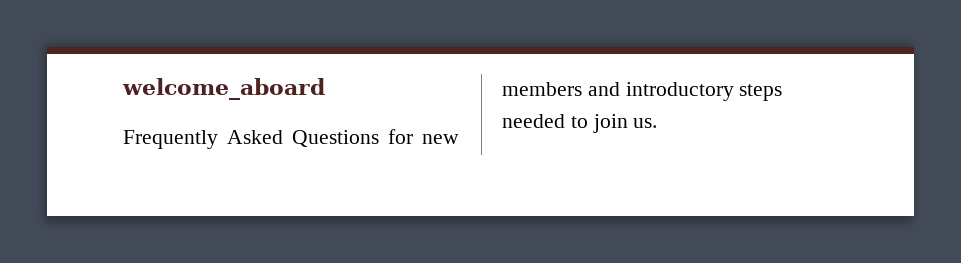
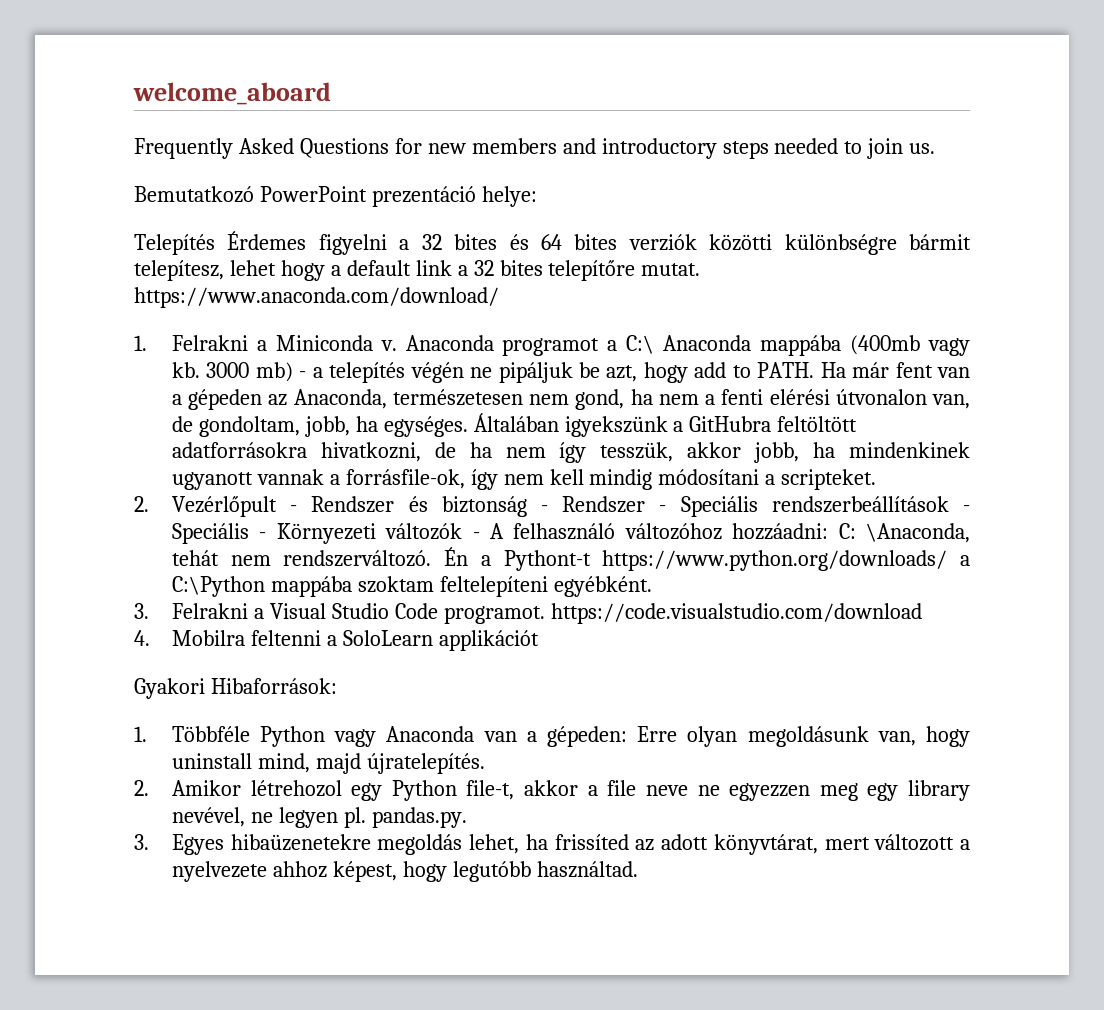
(658, 123) none -> [134,186,537,207] [134,231,971,255] [134,260,701,281] [134,287,499,308] [134,335,970,356] [171,362,970,383] [171,389,970,410] [171,413,858,437] [171,442,971,463] [171,469,877,490] [134,496,970,517] [171,523,971,544] [171,547,971,571] [171,576,652,597] [134,603,922,624] [134,630,539,651] [134,678,337,699] [134,726,971,747] [171,753,485,774] [134,780,970,801] [171,807,467,828] [134,834,971,855] [171,861,638,882] // Bemutatkozó PowerPoint prezentáció helye: // Telepítés Érdemes figyelni a 32 bites és 64 bites verziók közötti különbségre bármit telepítesz, lehet hogy a default link a 32 bites telepítőre mutat. https://www.anaconda.com/download/ // 1. Felrakni a Miniconda v. Anaconda programot a C:\ Anaconda mappába (400mb vagy kb. 3000 mb) - a telepítés végén ne pipáljuk be azt, hogy add to PATH. Ha már fent van a gépeden az Anaconda, természetesen nem gond, ha nem a fenti elérési útvonalon van, de gondoltam, jobb, ha egységes. Általában igyekszünk a GitHubra feltöltött adatforrásokra hivatkozni, de ha nem így tesszük, akkor jobb, ha mindenkinek ugyanott vannak a forrásfile-ok, így nem kell mindig módosítani a scripteket. // 2. Vezérlőpult - Rendszer és biztonság - Rendszer - Speciális rendszerbeállítások - Speciális - Környezeti változók - A felhasználó változóhoz hozzáadni: C: \Anaconda, tehát nem rendszerváltozó. Én a Pythont-t https://www.python.org/downloads/ a C:\Python mappába szoktam feltelepíteni egyébként. // 3. Felrakni a Visual Studio Code programot. https://code.visualstudio.com/download // 4. Mobilra feltenni a SoloLearn applikációt // Gyakori Hibaforrások: // 1. Többféle Python vagy Anaconda van a gépeden: Erre olyan megoldásunk van, hogy uninstall mind, majd újratelepítés. // 2. Amikor létrehozol egy Python file-t, akkor a file neve ne egyezzen meg egy library nevével, ne legyen pl. pandas.py. // 3. Egyes hibaüzenetekre megoldás lehet, ha frissíted az adott könyvtárat, mert változott a nyelvezete ahhoz képest, hogy legutóbb használtad.

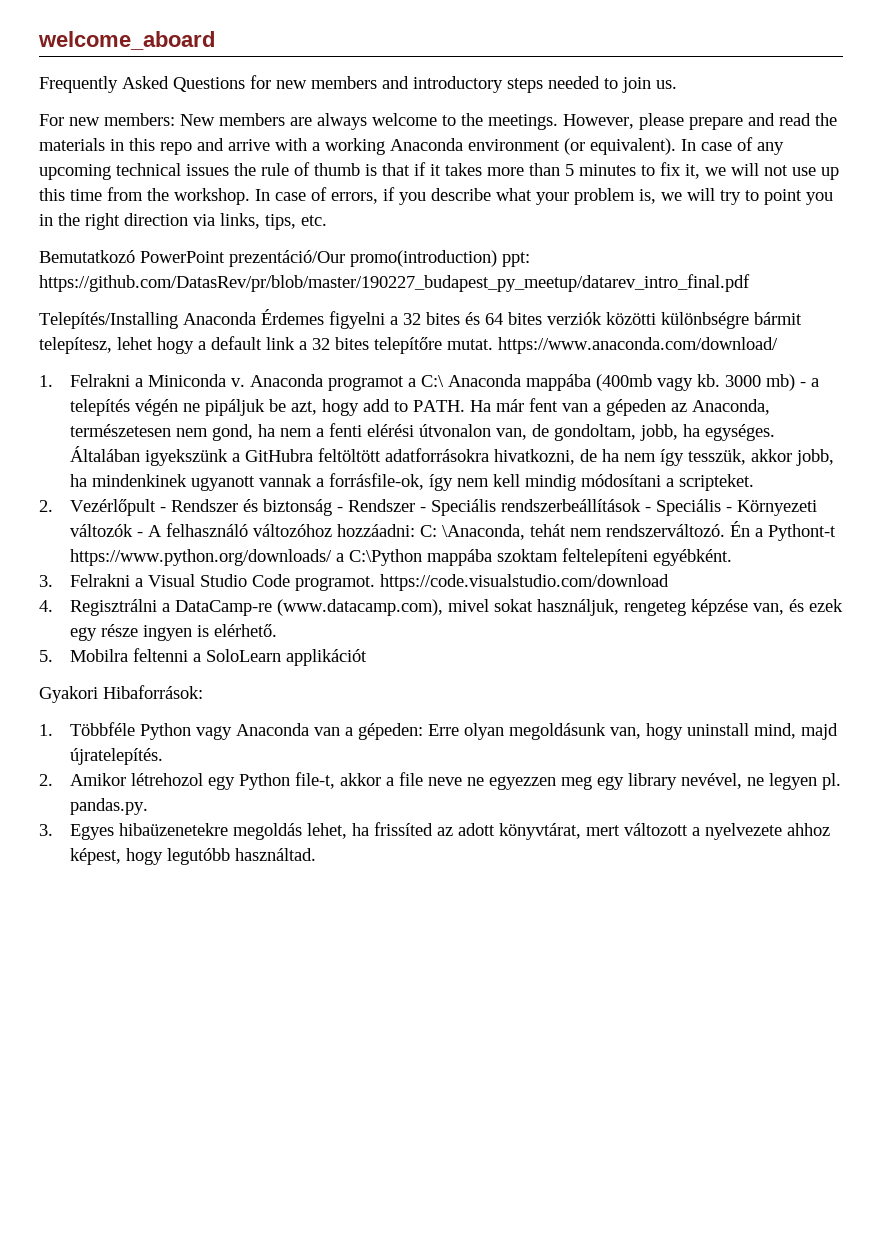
[134,186,537,207] [134,234,215,255] Bemutatkozó PowerPoint prezentáció helye: // Telepítés -> [39,113,837,130] [39,137,784,155] [39,162,839,180] [39,187,833,205] [39,213,327,230] [39,250,530,267] [39,274,750,292] [39,312,256,329] For new members: New members are always welcome to the meetings. However, please prepare and read the materials in this repo and arrive with a working Anaconda environment (or equivalent). In case of any upcoming technical issues the rule of thumb is that if it takes more than 5 minutes to fix it, we will not use up this time from the workshop. In case of errors, if you describe what your problem is, we will try to point you in the right direction via links, tips, etc. // Bemutatkozó PowerPoint prezentáció/Our promo(introduction) ppt: https://github.com/DatasRev/pr/blob/master/190227_budapest_py_meetup/datarev_intro_final.pdf // Telepítés/Installing Anaconda
(150, 638) none -> [69,599,843,616] [69,624,277,641] [39,650,53,662] Regisztrálni a DataCamp-re (www.datacamp.com), mivel sokat használjuk, rengeteg képzése van, és ezek egy része ingyen is elérhető. // 5.

